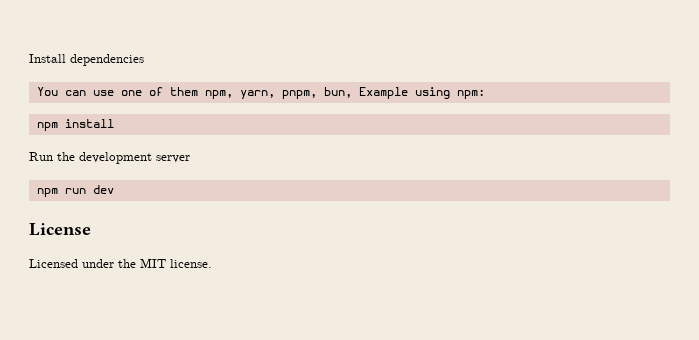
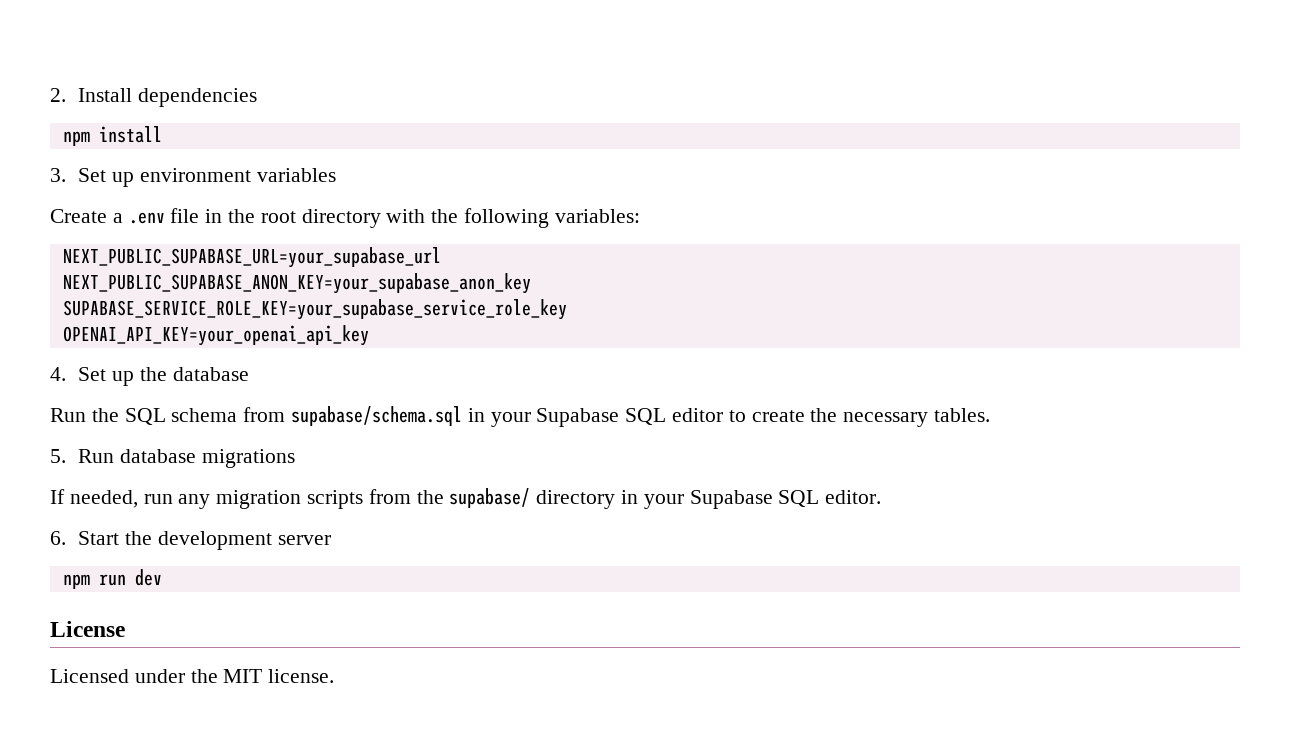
(29, 58) none -> [50,88,66,102] 2.
[36,87,485,99] [36,119,114,131] [29,152,53,161] You can use one of them npm, yarn, pnpm, bun, Example using npm: // npm install // Run -> [62,126,162,146] [50,168,336,187] [50,208,640,228] [62,247,441,268] [62,273,531,294] [62,299,567,320] [62,325,369,346] [50,367,249,386] [50,406,991,427] [50,449,295,468] [50,488,882,509] [50,531,120,545] npm install // 3. Set up environment variables // Create a .env file in the root directory with the following variables: // NEXT_PUBLIC_SUPABASE_URL=your_supabase_url // NEXT_PUBLIC_SUPABASE_ANON_KEY=your_supabase_anon_key // SUPABASE_SERVICE_ROLE_KEY=your_supabase_service_role_key // OPENAI_API_KEY=your_openai_api_key // 4. Set up the database // Run the SQL schema from supabase/schema.sql in your Supabase SQL editor to create the necessary tables. // 5. Run database migrations // If needed, run any migration scripts from the supabase/ directory in your Supabase SQL editor. // 6. Start

